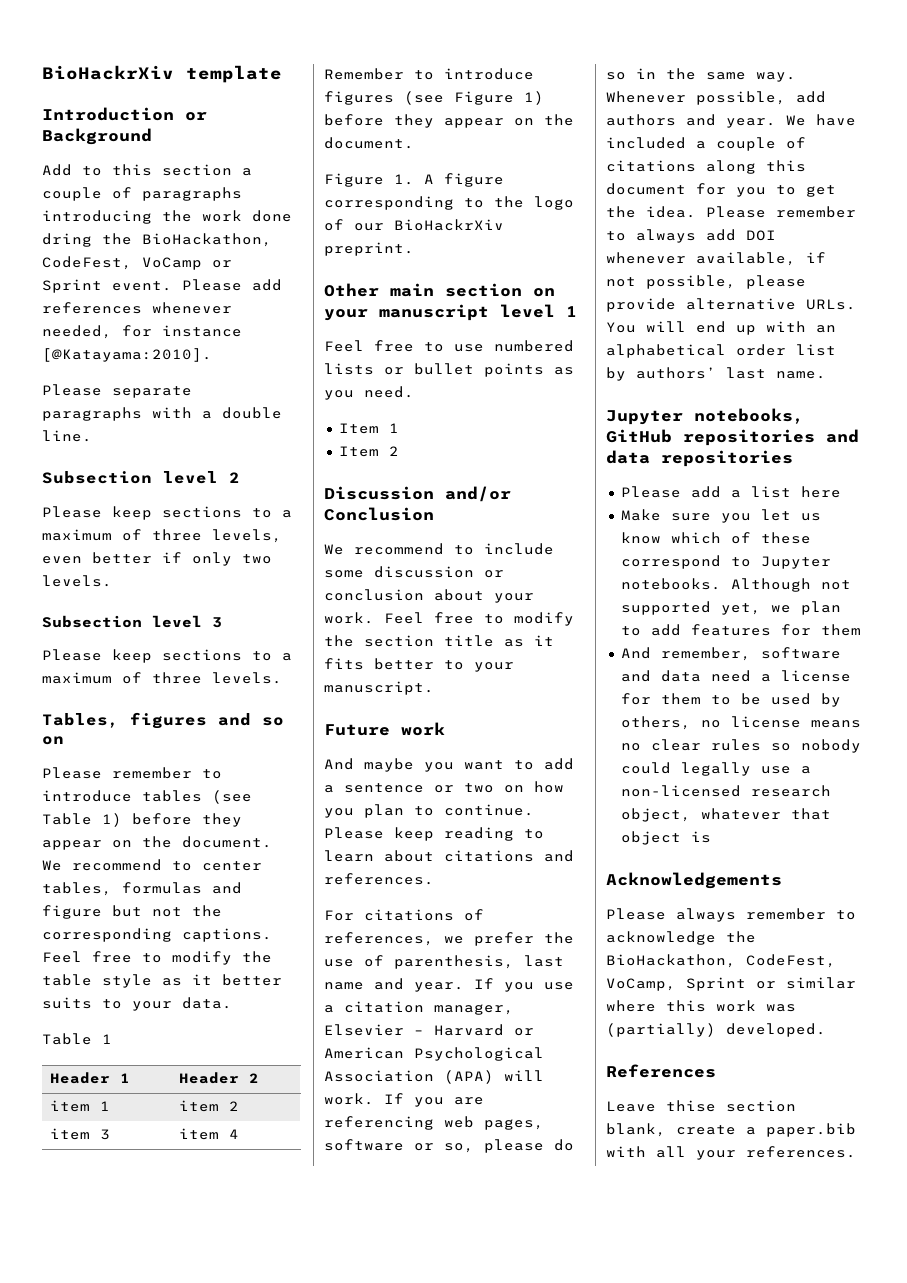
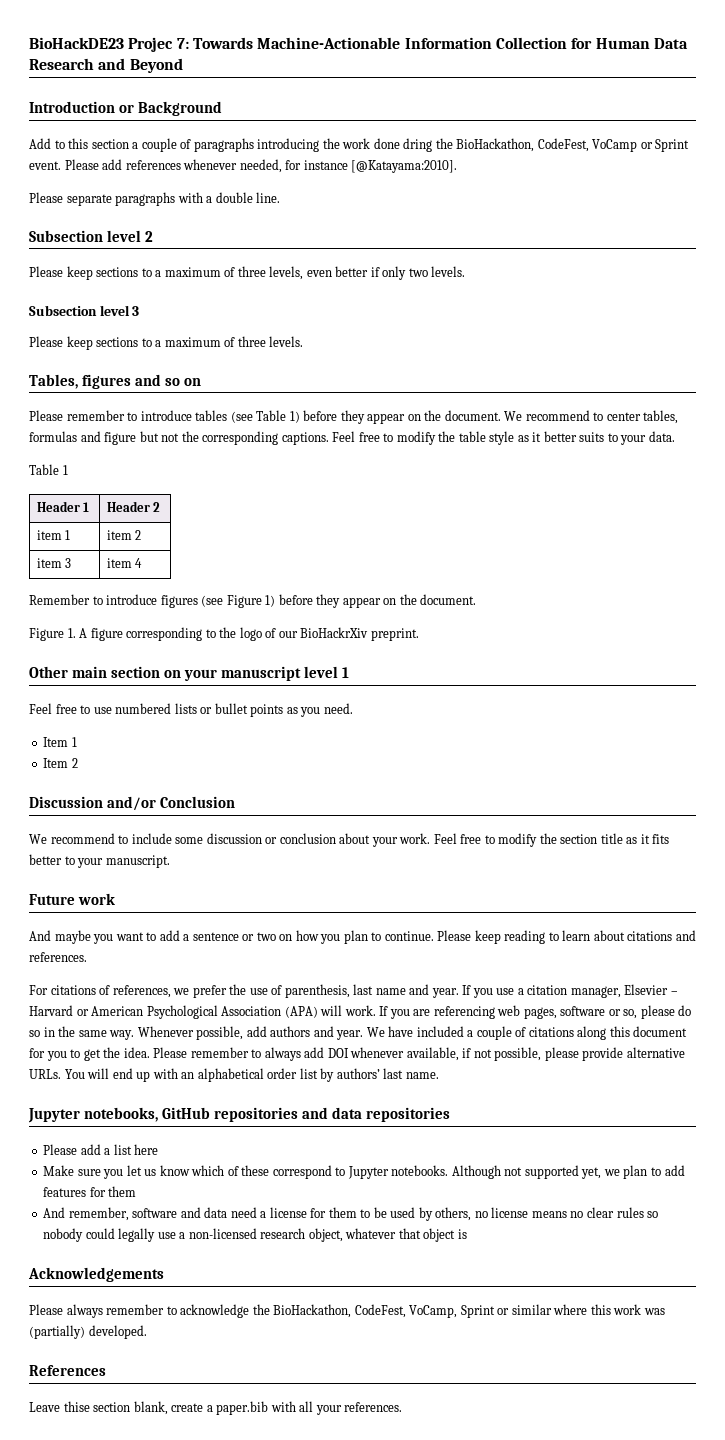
[42,65,282,83] BioHackrXiv template -> [29,37,688,52] [29,58,183,73] BioHackDE23 Projec 7: Towards Machine-Actionable Information Collection for Human Data Research and Beyond

